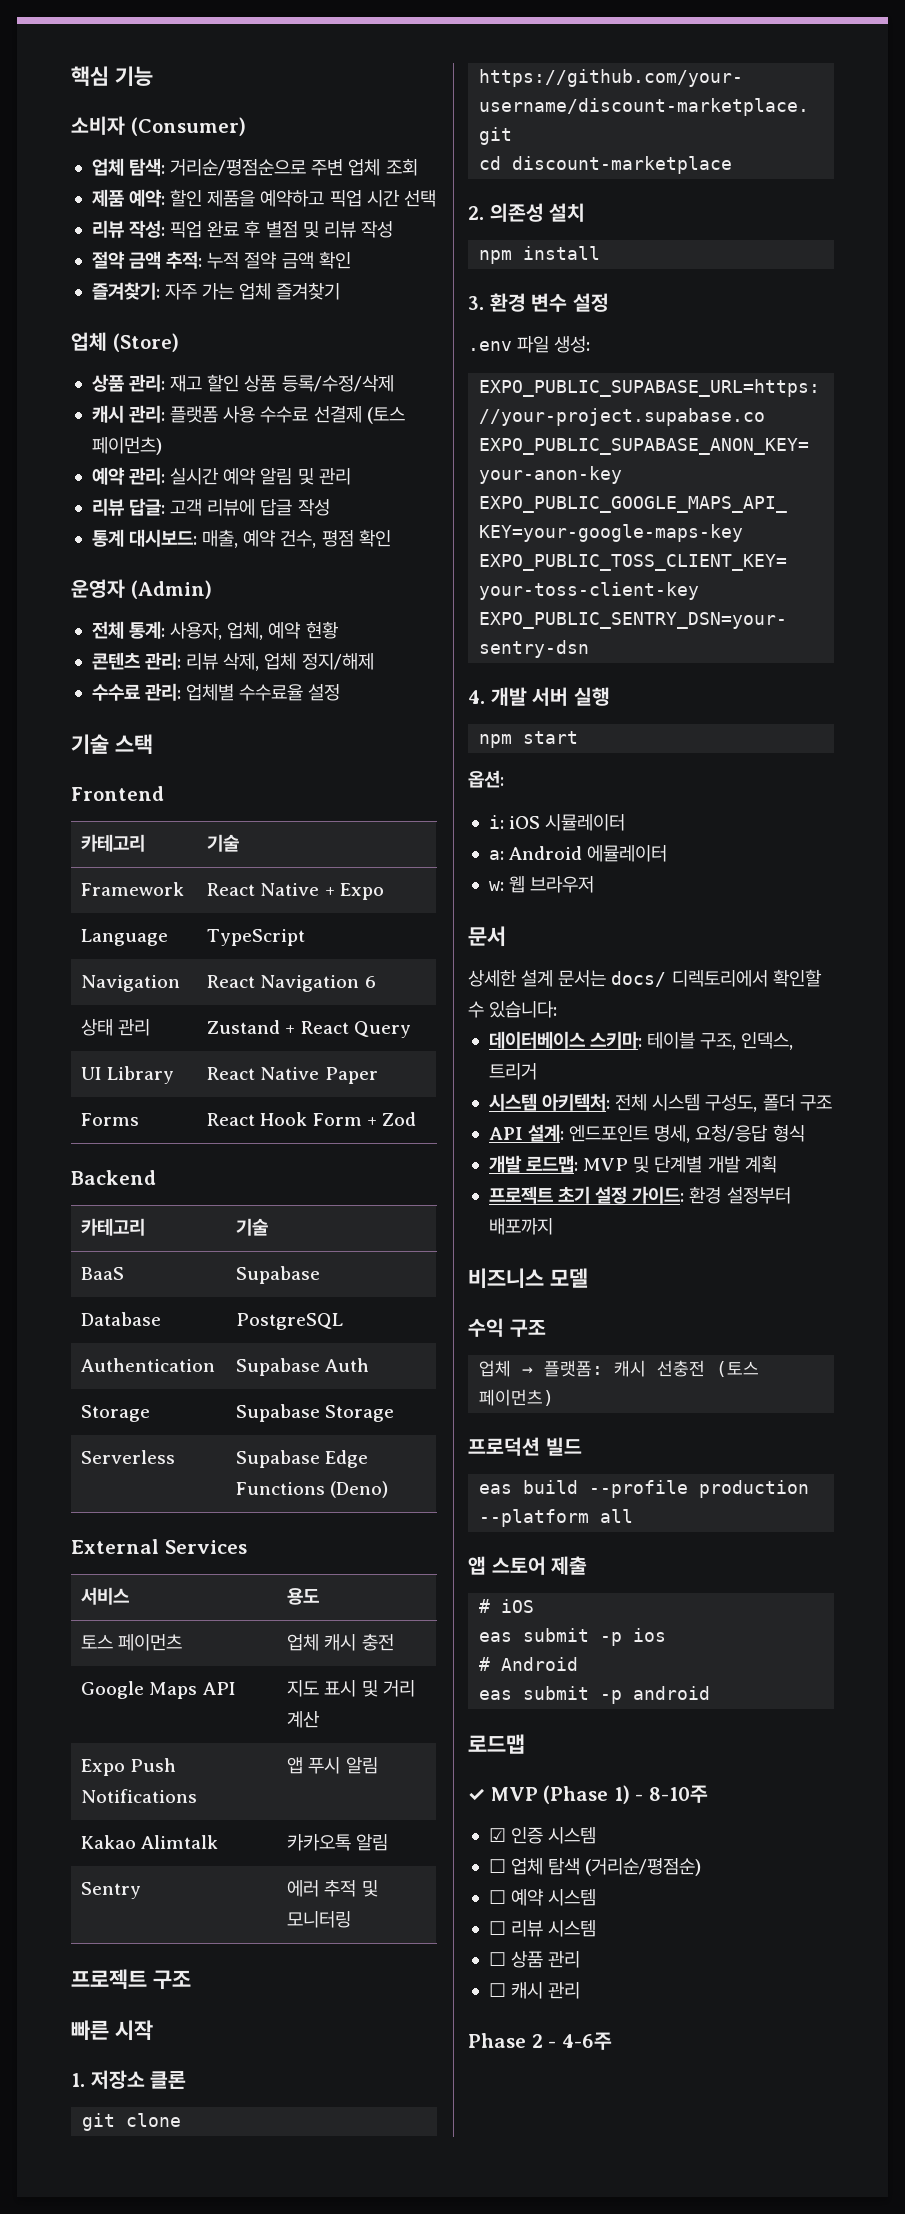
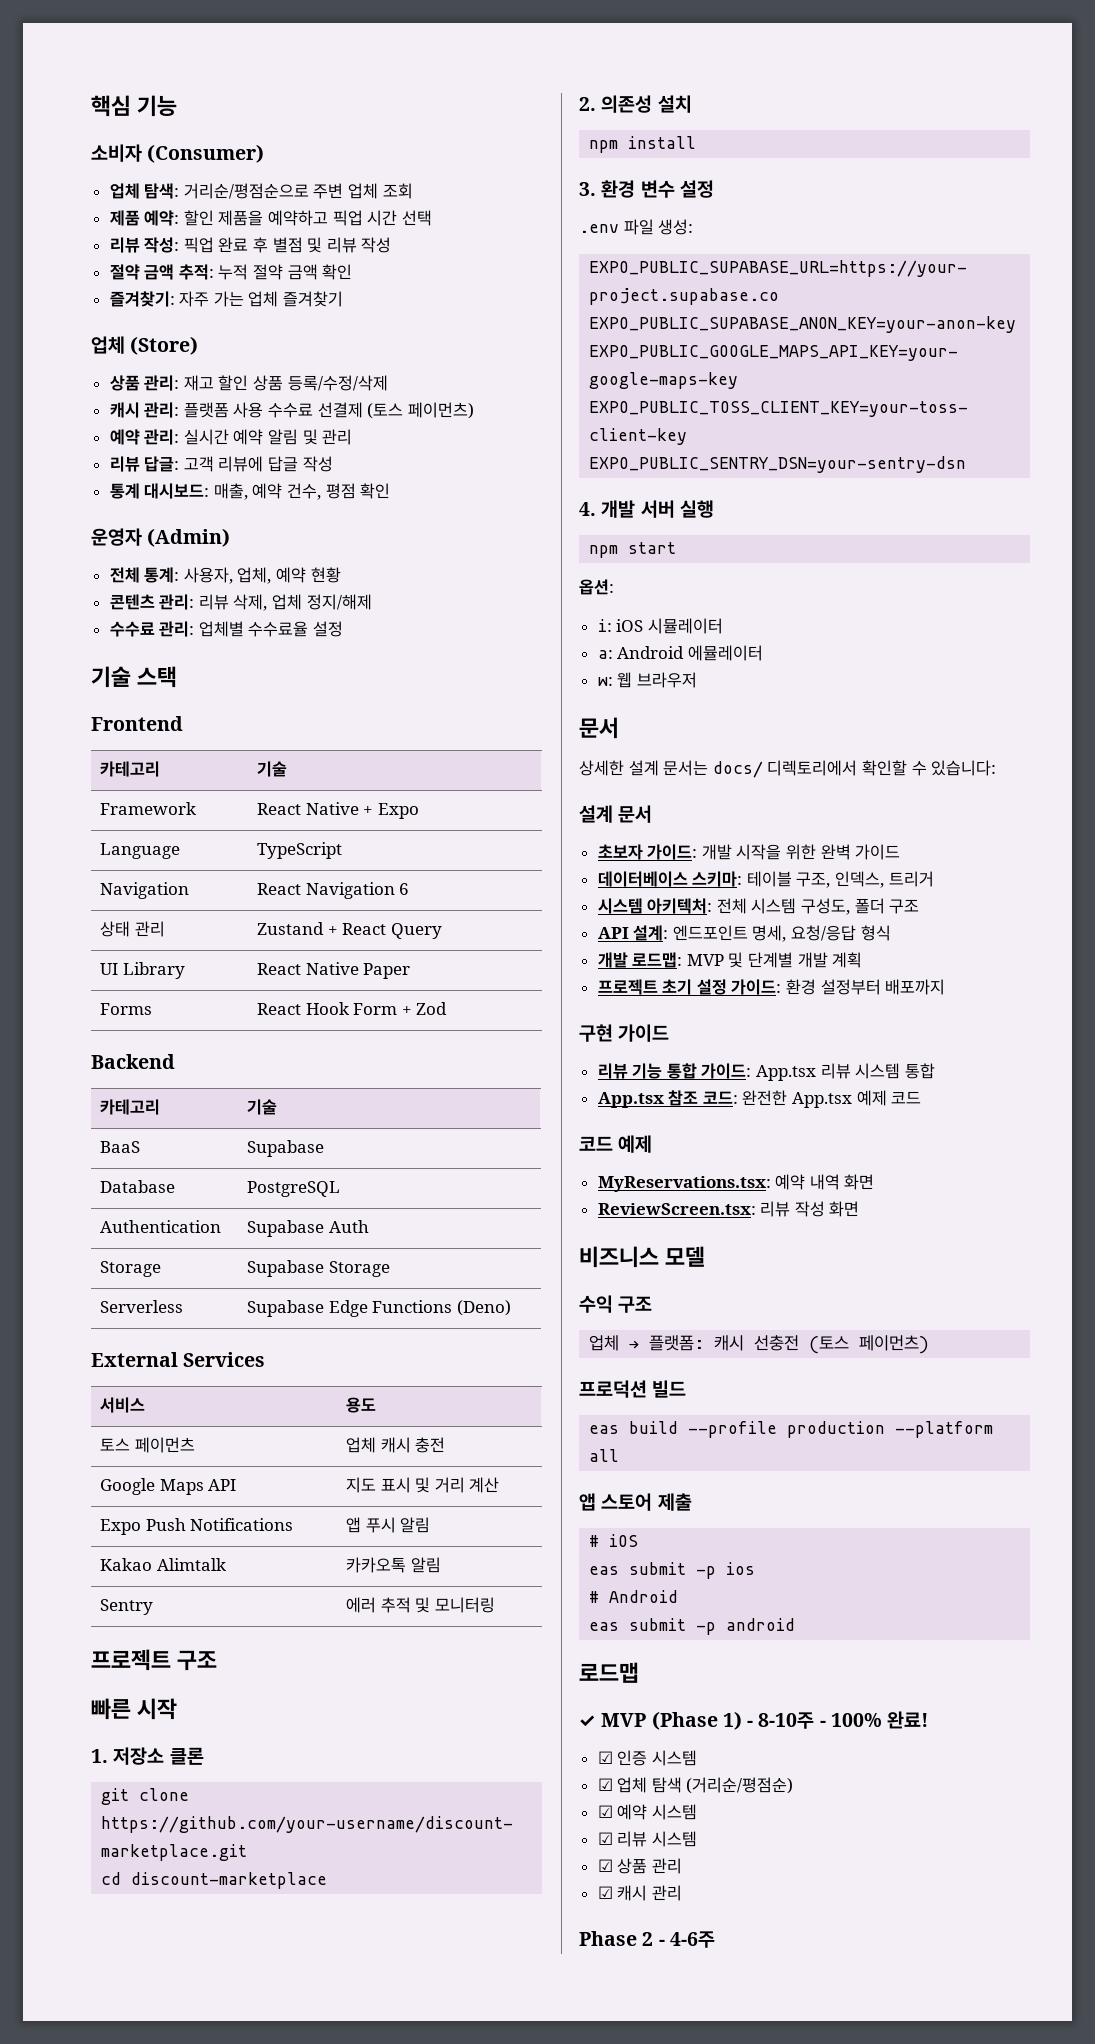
(558, 1009) none -> [579,805,653,823] [597,844,901,860] // 설계 문서 // 초보자 가이드: 개발 시작을 위한 완벽 가이드
(553, 1226) none -> [579,1024,670,1042] [597,1063,935,1081] [597,1090,922,1108] [579,1135,653,1153] [597,1174,875,1192] [597,1201,860,1217] // 구현 가이드 // 리뷰 기능 통합 가이드: App.tsx 리뷰 시스템 통합 // App.tsx 참조 코드: 완전한 App.tsx 예제 코드 // 코드 예제 // MyReservations.tsx: 예약 내역 화면 // ReviewScreen.tsx: 리뷰 작성 화면
(708, 1794) none -> [819,1711,929,1729] - 100% 완료!
[488,1859,506,1873] ☐ -> [597,1778,613,1791] ☑
[488,1890,506,1904] ☐ -> [597,1805,613,1818] ☑
[488,1921,506,1935] ☐ -> [597,1832,613,1845] ☑
[488,1952,506,1966] ☐ -> [597,1859,613,1872] ☑
[488,1983,506,1997] ☐ -> [597,1886,613,1899] ☑

